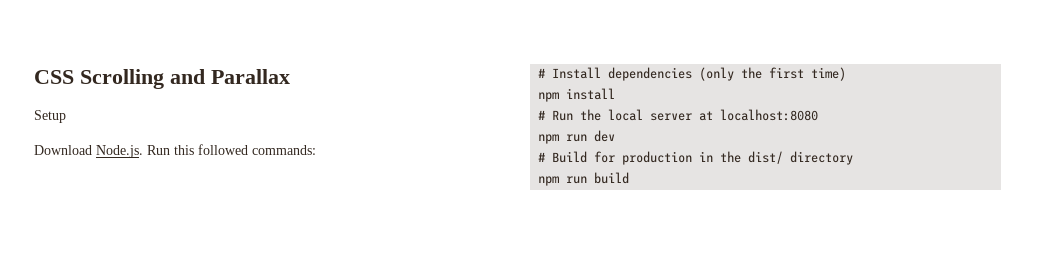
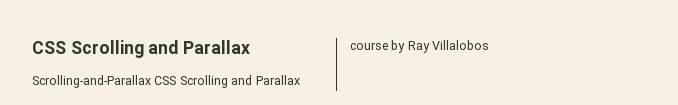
[34,110,66,123] [34,144,316,158] [538,67,847,81] [538,88,616,102] [538,109,819,121] [538,130,616,144] [538,151,854,165] [538,172,630,186] Setup // Download Node.js. Run this followed commands: // # Install dependencies (only the first time) // npm install // # Run the local server at localhost:8080 // npm run dev // # Build for production in the dist/ directory // npm run build -> [32,75,300,88] [350,40,490,53] Scrolling-and-Parallax CSS Scrolling and Parallax course by Ray Villalobos

